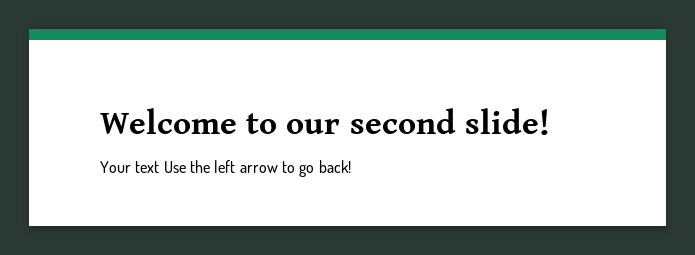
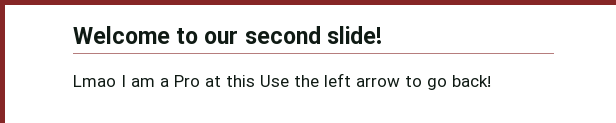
[100,161,160,173] Your text -> [73,75,255,87] Lmao I am a Pro at this

